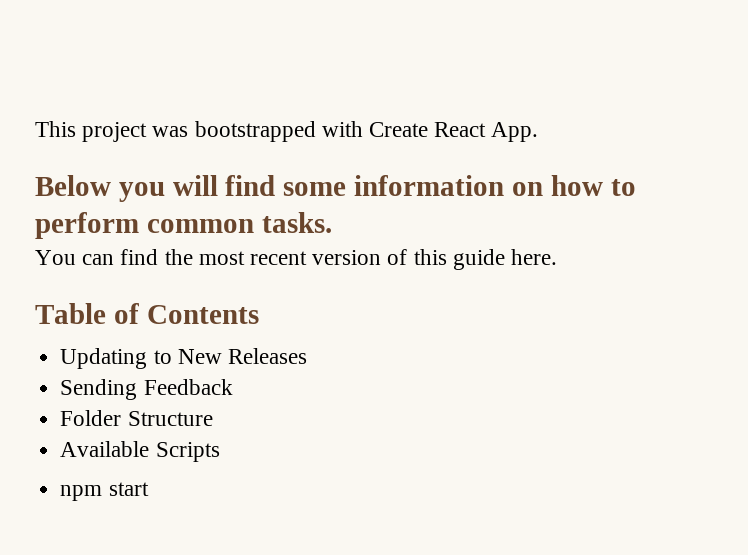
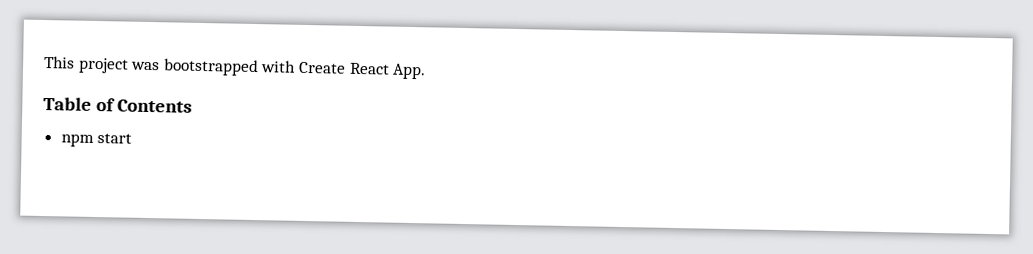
[35,175,636,202] [35,212,332,239] [35,249,558,270] [35,303,259,324] [60,348,307,369] [60,379,233,400] [60,410,213,426] [60,441,220,462] Below you will find some information on how to perform common tasks. // You can find the most recent version of this guide here. // Table of Contents // Updating to New Releases // Sending Feedback // Folder Structure // Available Scripts -> [43,96,192,113] Table of Contents

